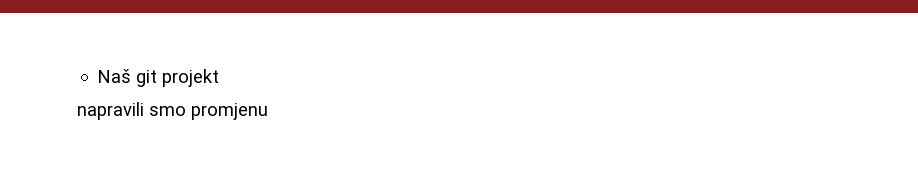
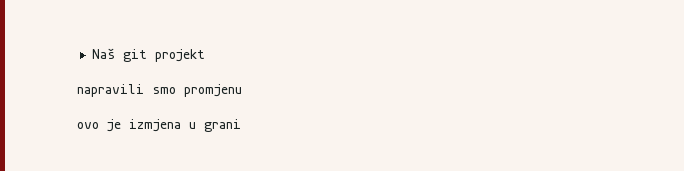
(268, 111) none -> [77,119,241,132] // ovo je izmjena u grani

